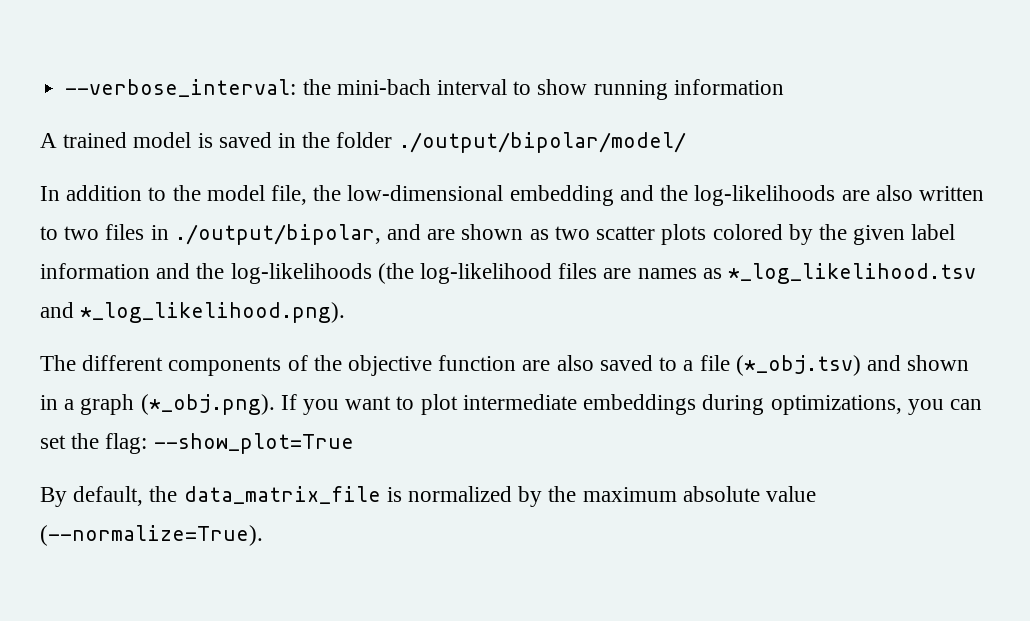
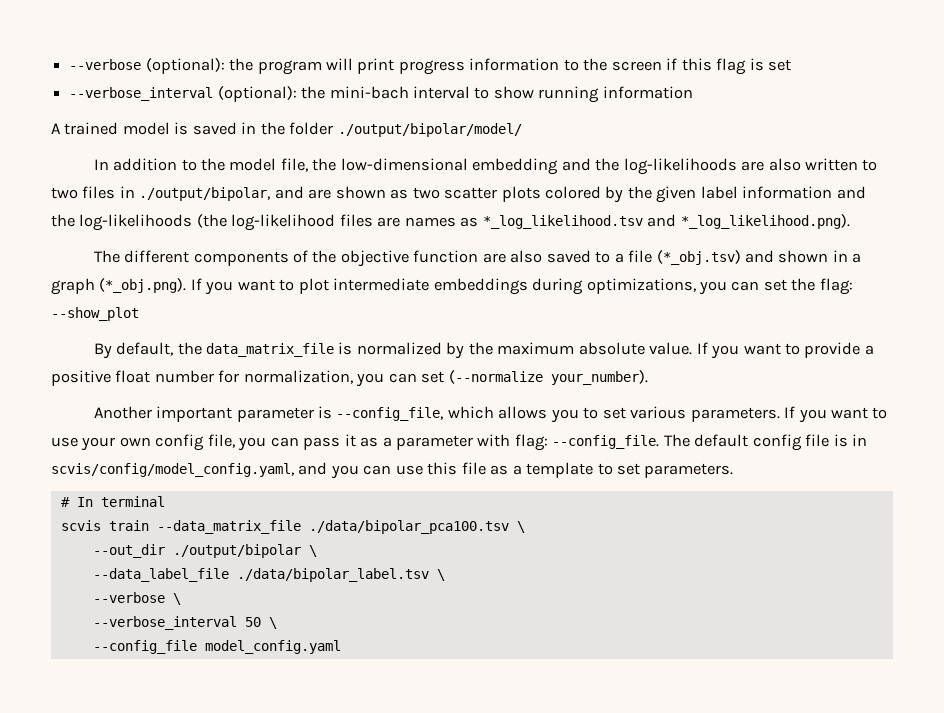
[65,79,297,97] --verbose_interval: -> [69,58,791,75] [69,86,297,102] --verbose (optional): the program will print progress information to the screen if this flag is set // --verbose_interval (optional):
[153,433,354,454] --show_plot=True -> [51,307,139,321] --show_plot
[766,486,817,502] [40,525,263,546] value (--normalize=True). -> [649,342,874,359] [51,370,648,387] [93,406,888,423] [51,434,868,451] [51,462,734,479] [60,496,165,507] [60,520,525,534] [92,544,317,558] [92,568,445,582] [92,592,181,605] [92,616,277,630] [92,640,341,654] value. If you want to provide a positive float number for normalization, you can set (--normalize your_number). // Another important parameter is --config_file, which allows you to set various parameters. If you want to use your own config file, you can pass it as a parameter with flag: --config_file. The default config file is in scvis/config/model_config.yaml, and you can use this file as a template to set parameters. // # In terminal // scvis train --data_matrix_file ./data/bipolar_pca100.tsv \ // --out_dir ./output/bipolar \ // --data_label_file ./data/bipolar_label.tsv \ // --verbose \ // --verbose_interval 50 \ // --config_file model_config.yaml

